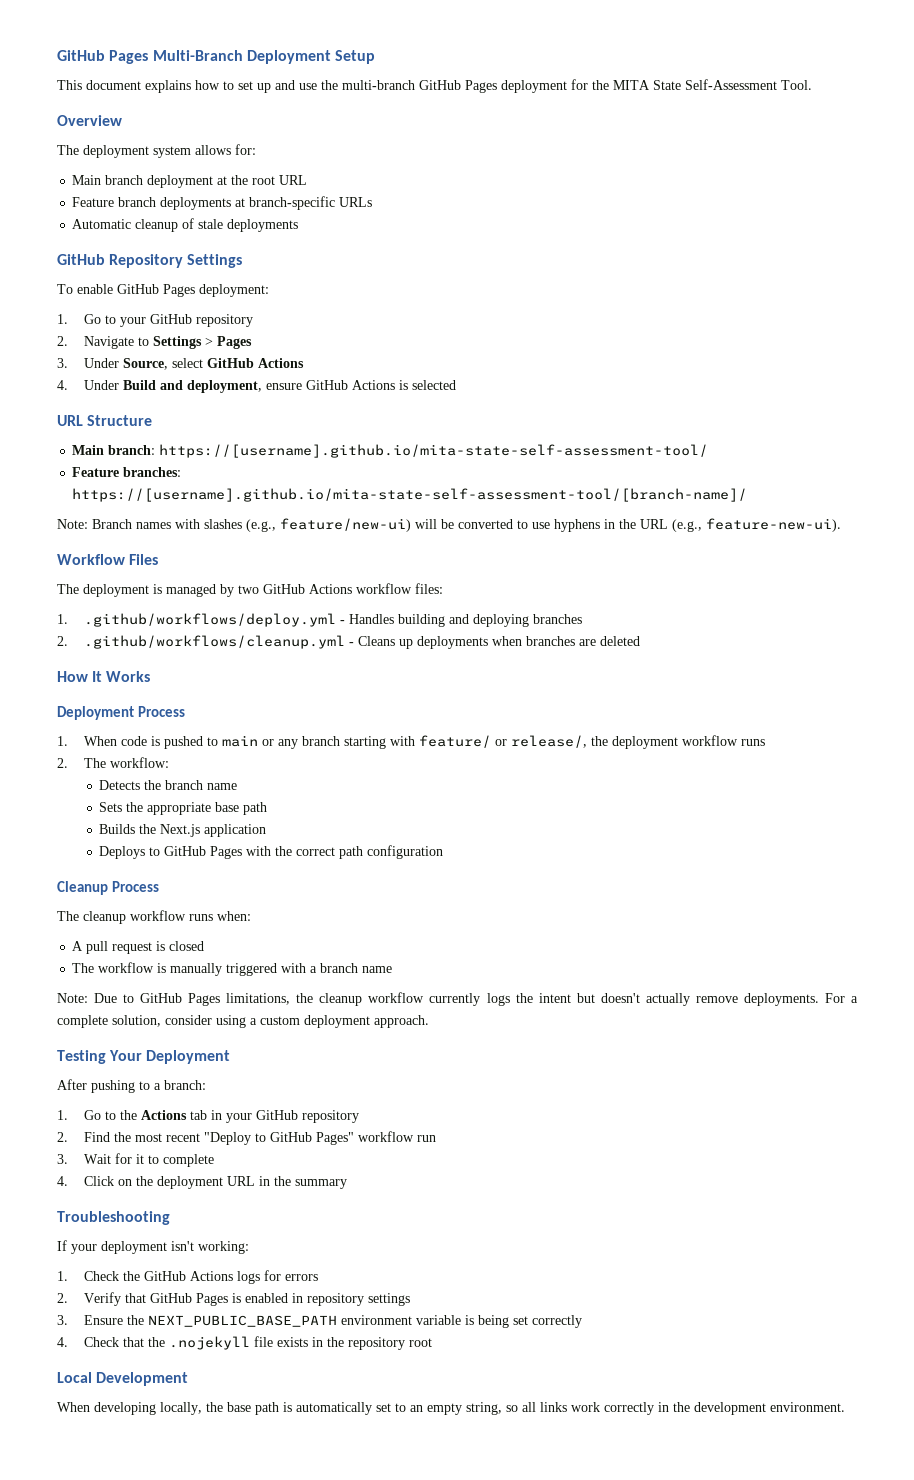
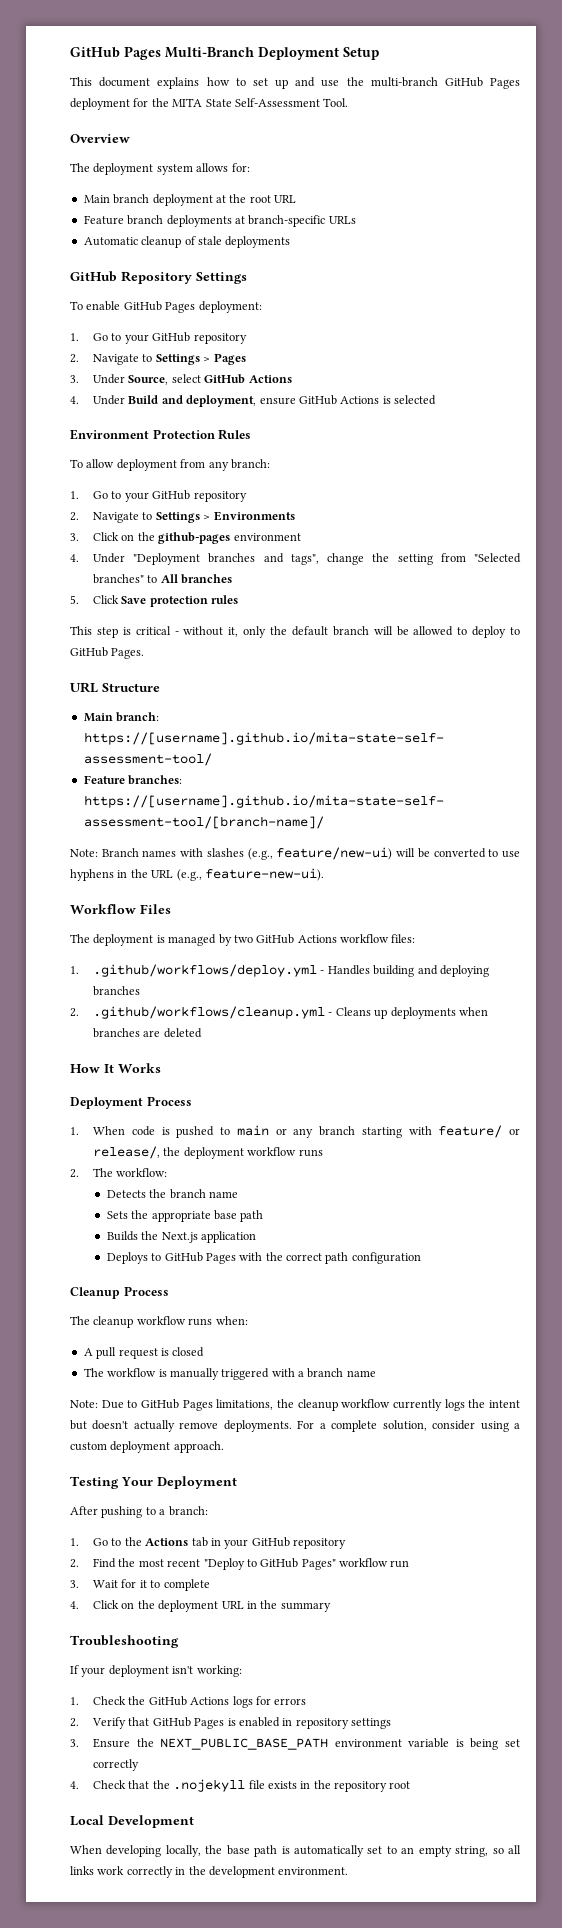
(456, 385) none -> [70,429,252,440] [70,459,270,471] [70,490,247,502] [70,511,295,523] [70,532,301,544] [70,553,521,565] [92,574,233,584] [70,595,239,607] [70,626,520,638] [70,647,145,659] // Environment Protection Rules // To allow deployment from any branch: // 1. Go to your GitHub repository // 2. Navigate to Settings > Environments // 3. Click on the github-pages environment // 4. Under "Deployment branches and tags", change the setting from "Selected branches" to All branches // 5. Click Save protection rules // This step is critical - without it, only the default branch will be allowed to deploy to GitHub Pages.

